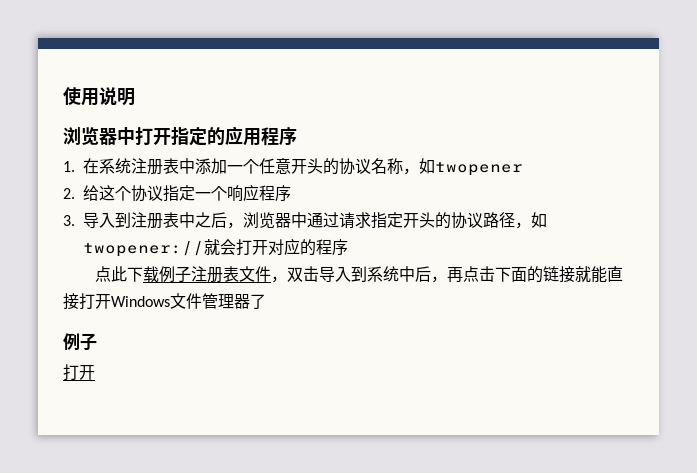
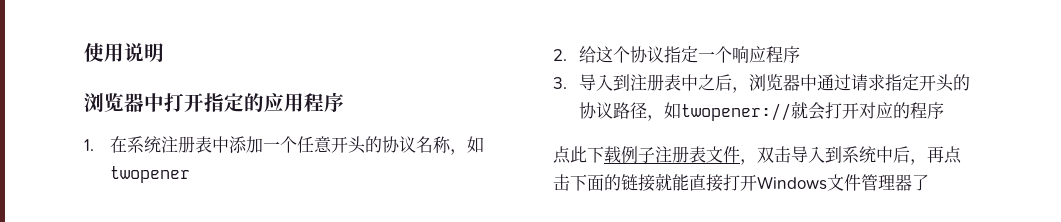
[63,333,97,351] [63,364,95,380] // 例子 // 打开 -> (929, 182) none

